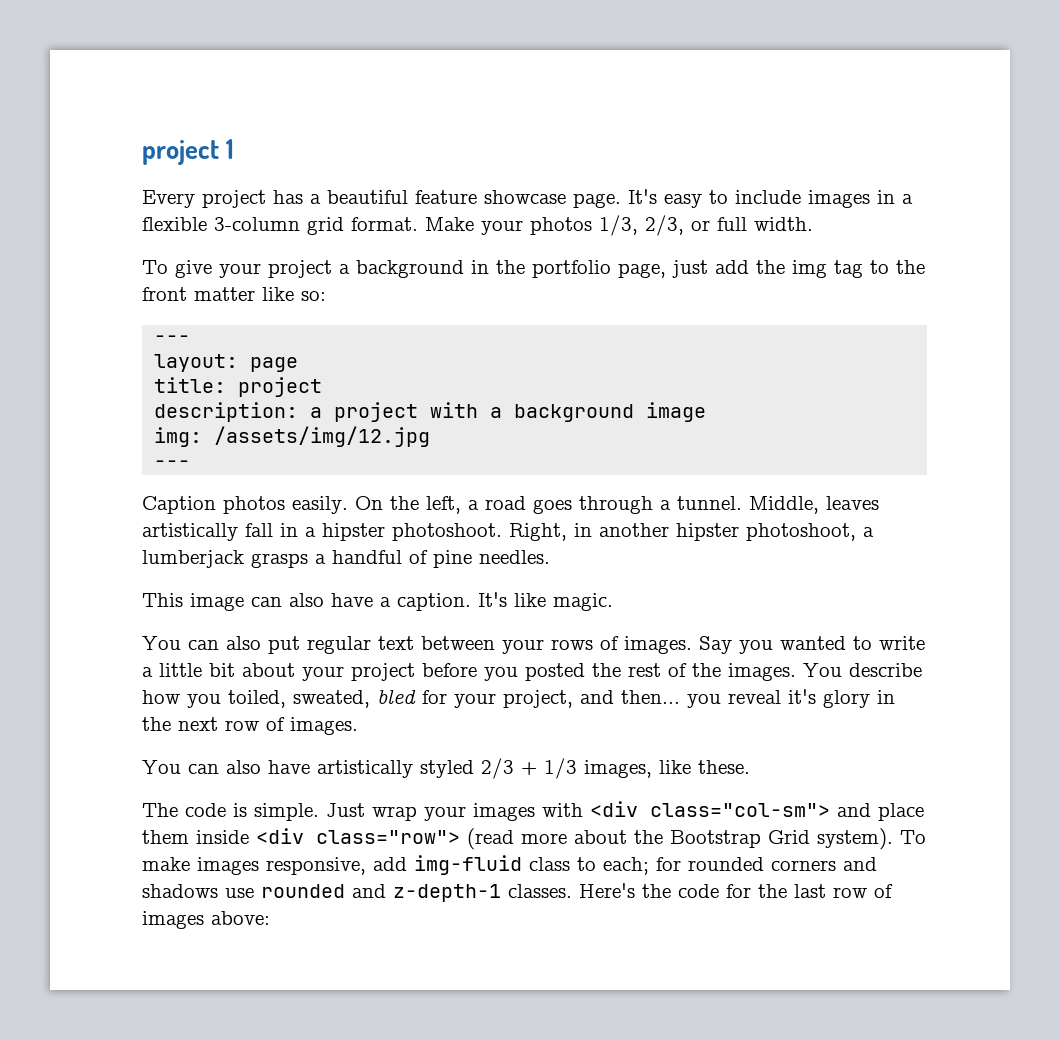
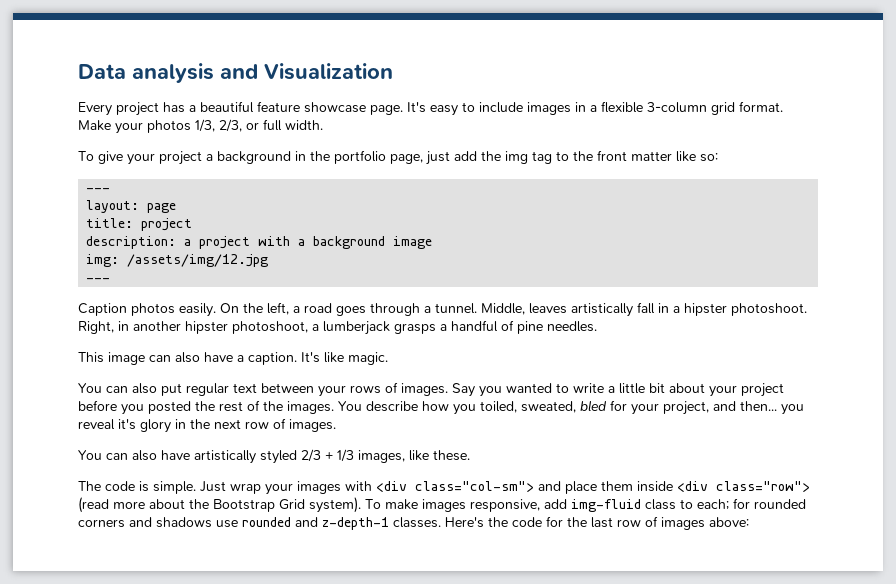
[142,139,235,165] project 1 -> [78,63,393,83] Data analysis and Visualization

